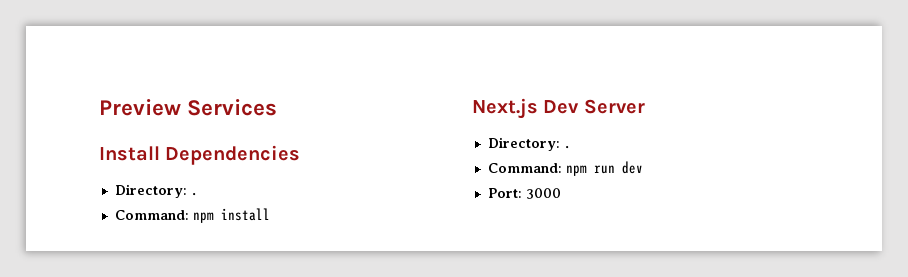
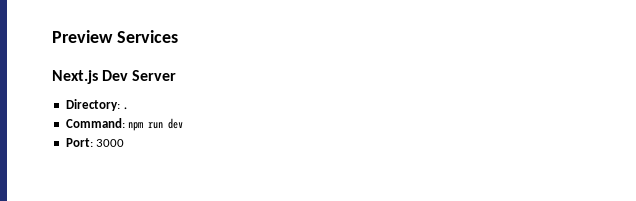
[99,145,301,165] [114,184,198,198] [114,208,270,223] // Install Dependencies // Directory: . // Command: npm install -> (178, 36) none

